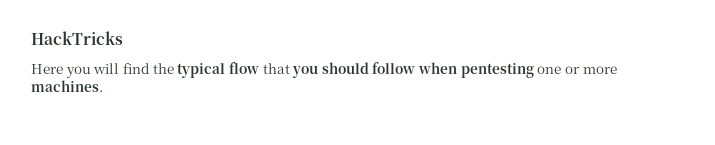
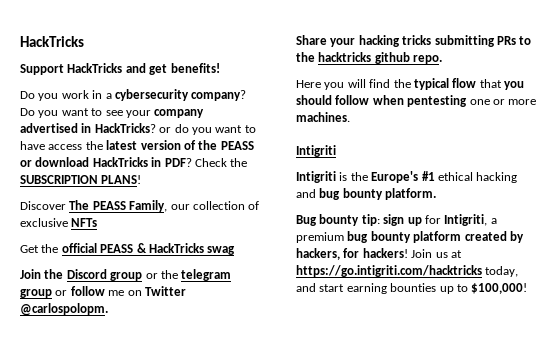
[31,31,123,45] HackTricks -> [20,36,84,47] [20,63,220,75] [20,89,247,101] [20,108,205,118] [20,123,256,135] [20,140,254,150] [20,157,248,167] [20,175,142,184] [20,200,260,212] [20,218,98,227] [20,243,236,255] [20,269,232,281] [20,286,186,298] [20,303,108,316] [296,35,532,47] [296,52,443,64] HackTricks // Support HackTricks and get benefits! // Do you work in a cybersecurity company? Do you want to see your company advertised in HackTricks? or do you want to have access the latest version of the PEASS or download HackTricks in PDF? Check the SUBSCRIPTION PLANS! // Discover The PEASS Family, our collection of exclusive NFTs // Get the official PEASS & HackTricks swag // Join the Discord group or the telegram group or follow me on Twitter @carlospolopm. // Share your hacking tricks submitting PRs to the hacktricks github repo.
(103, 86) none -> [296,145,336,157] [296,171,518,183] [296,188,437,200] [296,214,497,226] [296,231,524,243] [296,248,462,260] [296,265,519,277] [296,283,528,294] // Intigriti // Intigriti is the Europe's #1 ethical hacking and bug bounty platform. // Bug bounty tip: sign up for Intigriti, a premium bug bounty platform created by hackers, for hackers! Join us at https://go.intigriti.com/hacktricks today, and start earning bounties up to $100,000!

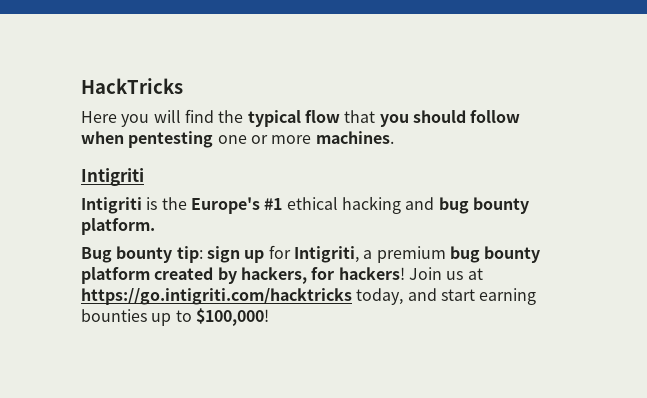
[20,36,84,47] [20,63,220,75] [20,89,247,101] [20,108,205,118] [20,123,256,135] [20,140,254,150] [20,157,248,167] [20,175,142,184] [20,200,260,212] [20,218,98,227] [20,243,236,255] [20,269,232,281] [20,286,186,298] [20,303,108,316] [296,35,532,47] [296,52,443,64] HackTricks // Support HackTricks and get benefits! // Do you work in a cybersecurity company? Do you want to see your company advertised in HackTricks? or do you want to have access the latest version of the PEASS or download HackTricks in PDF? Check the SUBSCRIPTION PLANS! // Discover The PEASS Family, our collection of exclusive NFTs // Get the official PEASS & HackTricks swag // Join the Discord group or the telegram group or follow me on Twitter @carlospolopm. // Share your hacking tricks submitting PRs to the hacktricks github repo. -> [81,78,183,94] HackTricks

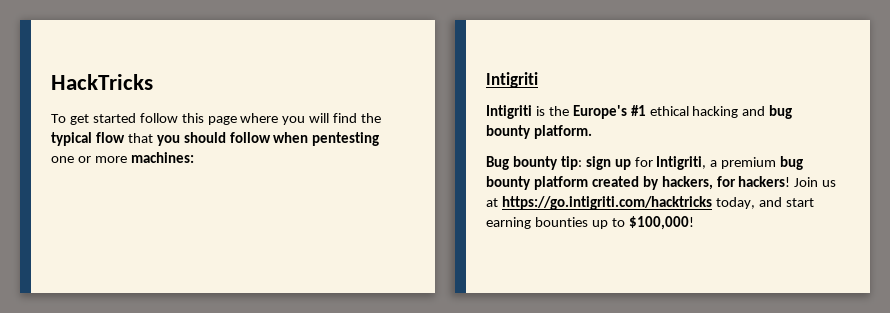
[81,111,117,123] Here -> [51,113,279,125] To get started follow this page where
[315,131,394,144] machines. -> [130,152,194,163] machines:

